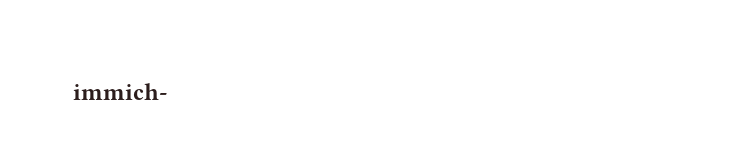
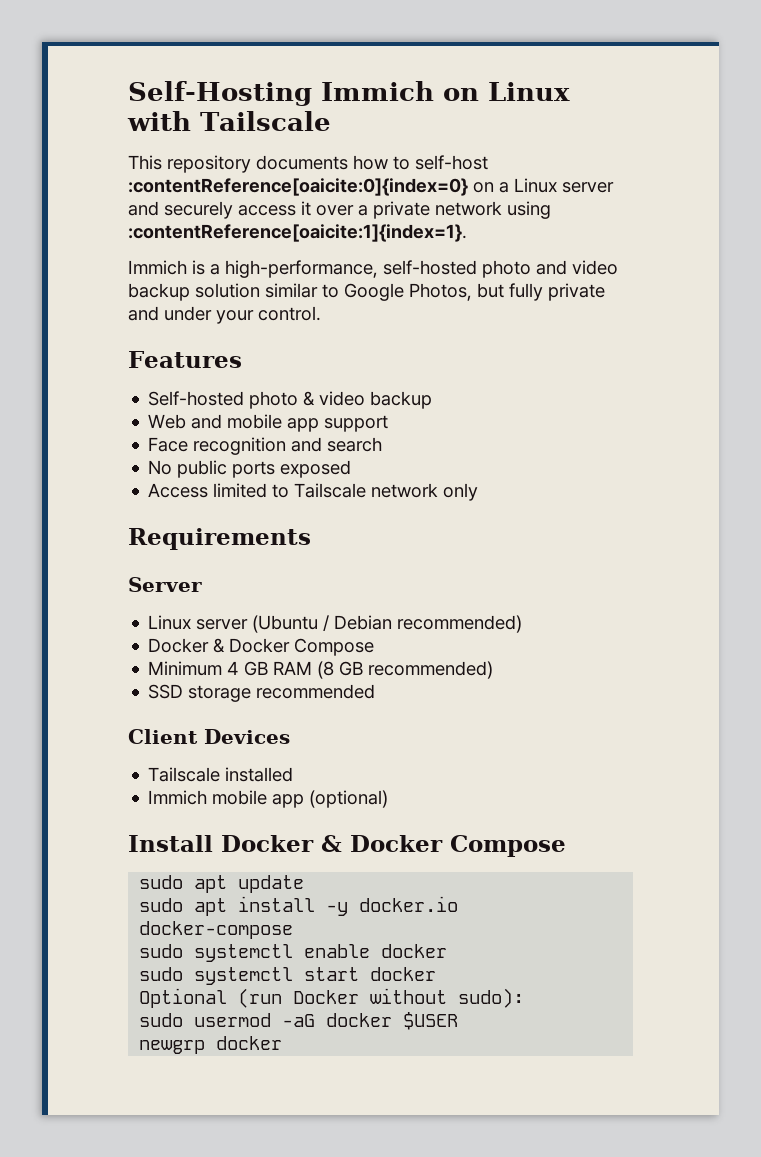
[73,83,168,100] immich- -> [128,81,570,106] [127,111,331,131] [128,155,488,173] [128,178,614,196] [128,201,551,219] [128,224,467,242] [128,260,618,278] [128,283,605,301] [128,306,321,324] [128,351,242,368] [148,391,433,409] [148,414,389,432] [148,437,383,455] [148,460,352,478] [148,483,479,501] [128,528,311,550] [128,577,202,592] [148,615,523,633] [148,638,375,656] [148,661,494,679] [148,684,376,702] [128,729,290,744] [148,767,294,782] [148,790,389,808] [128,835,566,857] [139,875,305,893] [139,896,459,916] [139,921,294,939] [139,944,448,962] [139,967,437,985] [139,988,525,1008] [139,1012,459,1030] [139,1036,283,1054] Self-Hosting Immich on Linux with Tailscale // This repository documents how to self-host :contentReference[oaicite:0]{index=0} on a Linux server and securely access it over a private network using :contentReference[oaicite:1]{index=1}. // Immich is a high-performance, self-hosted photo and video backup solution similar to Google Photos, but fully private and under your control. // Features // Self-hosted photo & video backup // Web and mobile app support // Face recognition and search // No public ports exposed // Access limited to Tailscale network only // Requirements // Server // Linux server (Ubuntu / Debian recommended) // Docker & Docker Compose // Minimum 4 GB RAM (8 GB recommended) // SSD storage recommended // Client Devices // Tailscale installed // Immich mobile app (optional) // Install Docker & Docker Compose // sudo apt update // sudo apt install -y docker.io docker-compose // sudo systemctl enable docker // sudo systemctl start docker // Optional (run Docker without sudo): // sudo usermod -aG docker $USER // newgrp docker

